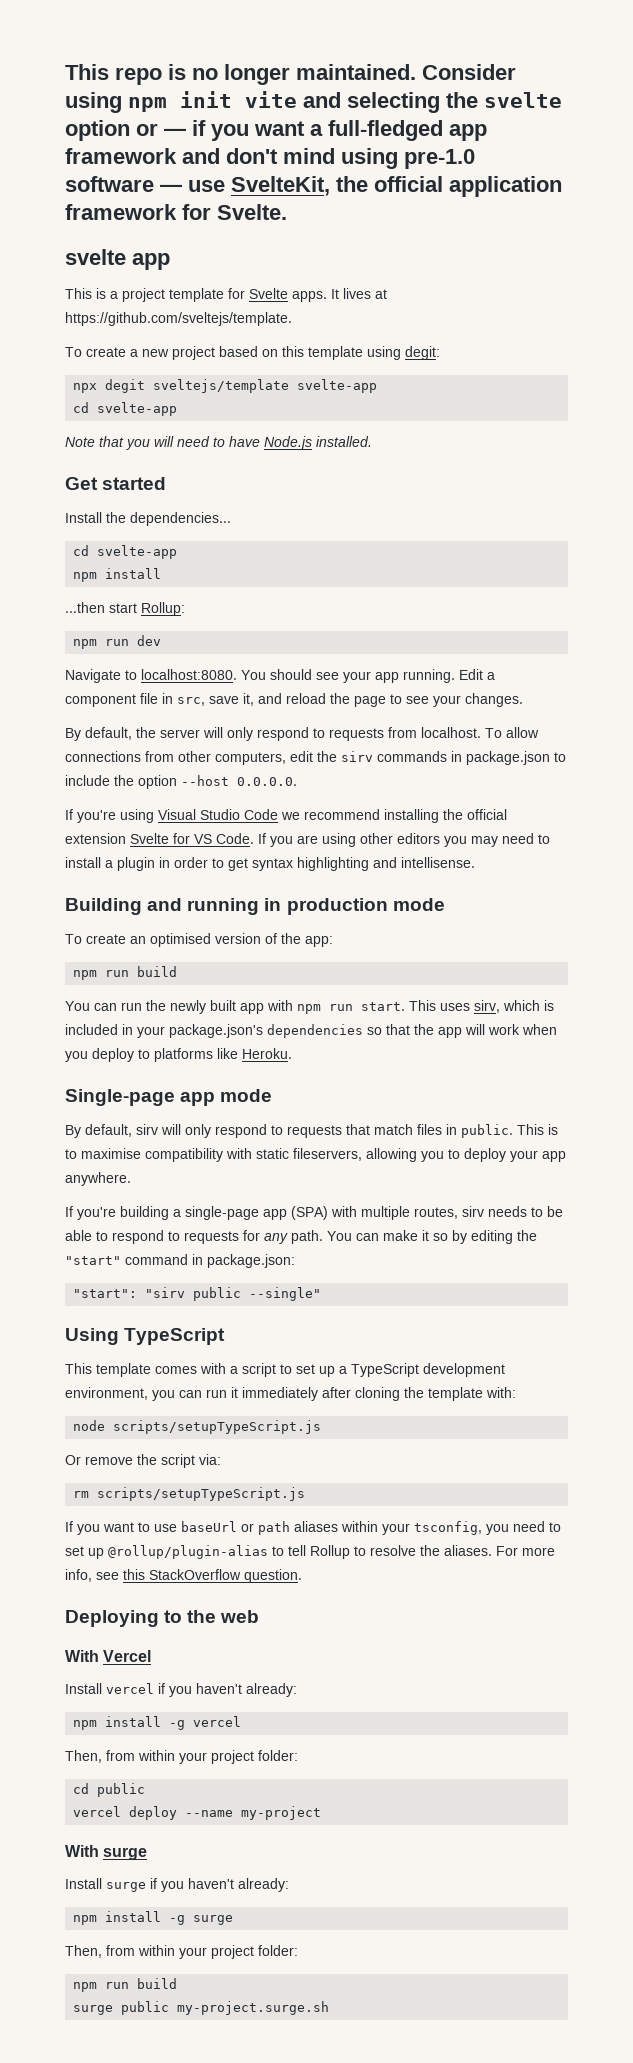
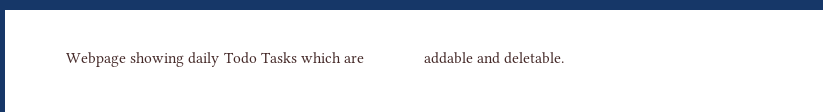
[65,64,516,85] [65,91,562,113] [65,120,487,141] [65,148,475,169] [65,176,562,197] [65,204,287,220] [65,249,170,270] [65,288,387,302] [65,312,292,326] [65,346,440,360] [73,379,378,393] [73,402,178,416] [65,436,372,450] [65,477,167,490] [65,512,231,526] [73,545,178,559] [73,568,162,582] [65,602,185,616] [73,635,162,649] [65,669,495,683] [65,693,523,707] [65,727,539,741] [65,751,566,765] [65,775,297,789] [65,809,507,823] [65,833,550,847] [65,857,475,871] [65,898,445,915] [65,933,333,947] [73,966,178,980] [65,1000,554,1014] [65,1024,557,1038] [65,1048,292,1062] [65,1089,273,1106] [65,1124,558,1138] [65,1148,566,1162] [65,1172,131,1186] [65,1206,563,1220] [65,1230,537,1244] [65,1254,295,1268] [73,1287,322,1301] [65,1328,226,1345] [65,1363,505,1377] [65,1387,516,1401] [73,1420,322,1434] [65,1454,221,1468] [73,1487,306,1501] [65,1521,561,1535] [65,1545,555,1559] [65,1569,302,1583] [65,1610,260,1627] [65,1650,152,1662] [65,1683,297,1697] [73,1716,242,1730] [65,1750,298,1764] [73,1783,146,1797] [73,1806,322,1820] [65,1845,148,1860] [65,1878,289,1892] [73,1911,234,1925] [65,1945,298,1959] [73,1978,178,1992] [73,2001,330,2015] This repo is no longer maintained. Consider using npm init vite and selecting the svelte option or — if you want a full-fledged app framework and don't mind using pre-1.0 software — use SvelteKit, the official application framework for Svelte. // svelte app // This is a project template for Svelte apps. It lives at https://github.com/sveltejs/template. // To create a new project based on this template using degit: // npx degit sveltejs/template svelte-app // cd svelte-app // Note that you will need to have Node.js installed. // Get started // Install the dependencies... // cd svelte-app // npm install // ...then start Rollup: // npm run dev // Navigate to localhost:8080. You should see your app running. Edit a component file in src, save it, and reload the page to see your changes. // By default, the server will only respond to requests from localhost. To allow connections from other computers, edit the sirv commands in package.json to include the option --host 0.0.0.0. // If you're using Visual Studio Code we recommend installing the official extension Svelte for VS Code. If you are using other editors you may need to install a plugin in order to get syntax highlighting and intellisense. // Building and running in production mode // To create an optimised version of the app: // npm run build // You can run the newly built app with npm run start. This uses sirv, which is included in your package.json's dependencies so that the app will work when you deploy to platforms like Heroku. // Single-page app mode // By default, sirv will only respond to requests that match files in public. This is to maximise compatibility with static fileservers, allowing you to deploy your app anywhere. // If you're building a single-page app (SPA) with multiple routes, sirv needs to be able to respond to requests for any path. You can make it so by editing the "start" command in package.json: // "start": "sirv public --single" // Using TypeScript // This template comes with a script to set up a TypeScript development environment, you can run it immediately after cloning the template with: // node scripts/setupTypeScript.js // Or remove the script via: // rm scripts/setupTypeScript.js // If you want to use baseUrl or path aliases within your tsconfig, you need to set up @rollup/plugin-alias to tell Rollup to resolve the aliases. For more info, see this StackOverflow question. // Deploying to the web // With Vercel // Install vercel if you haven't already: // npm install -g vercel // Then, from within your project folder: // cd public // vercel deploy --name my-project // With surge // Install surge if you haven't already: // npm install -g surge // Then, from within your project folder: // npm run build // surge public my-project.surge.sh -> [66,52,565,67] Webpage showing daily Todo Tasks which are addable and deletable.

